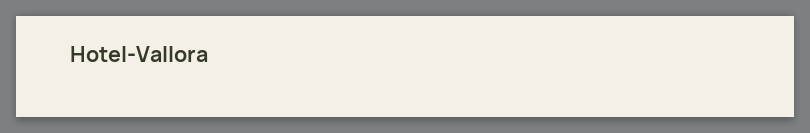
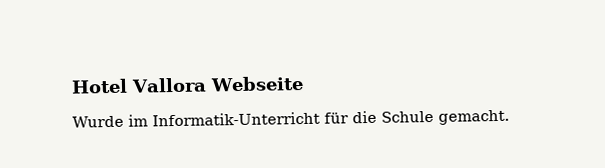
[70,46,208,62] Hotel-Vallora -> [71,75,304,94] [72,109,510,128] Hotel Vallora Webseite // Wurde im Informatik-Unterricht für die Schule gemacht.

